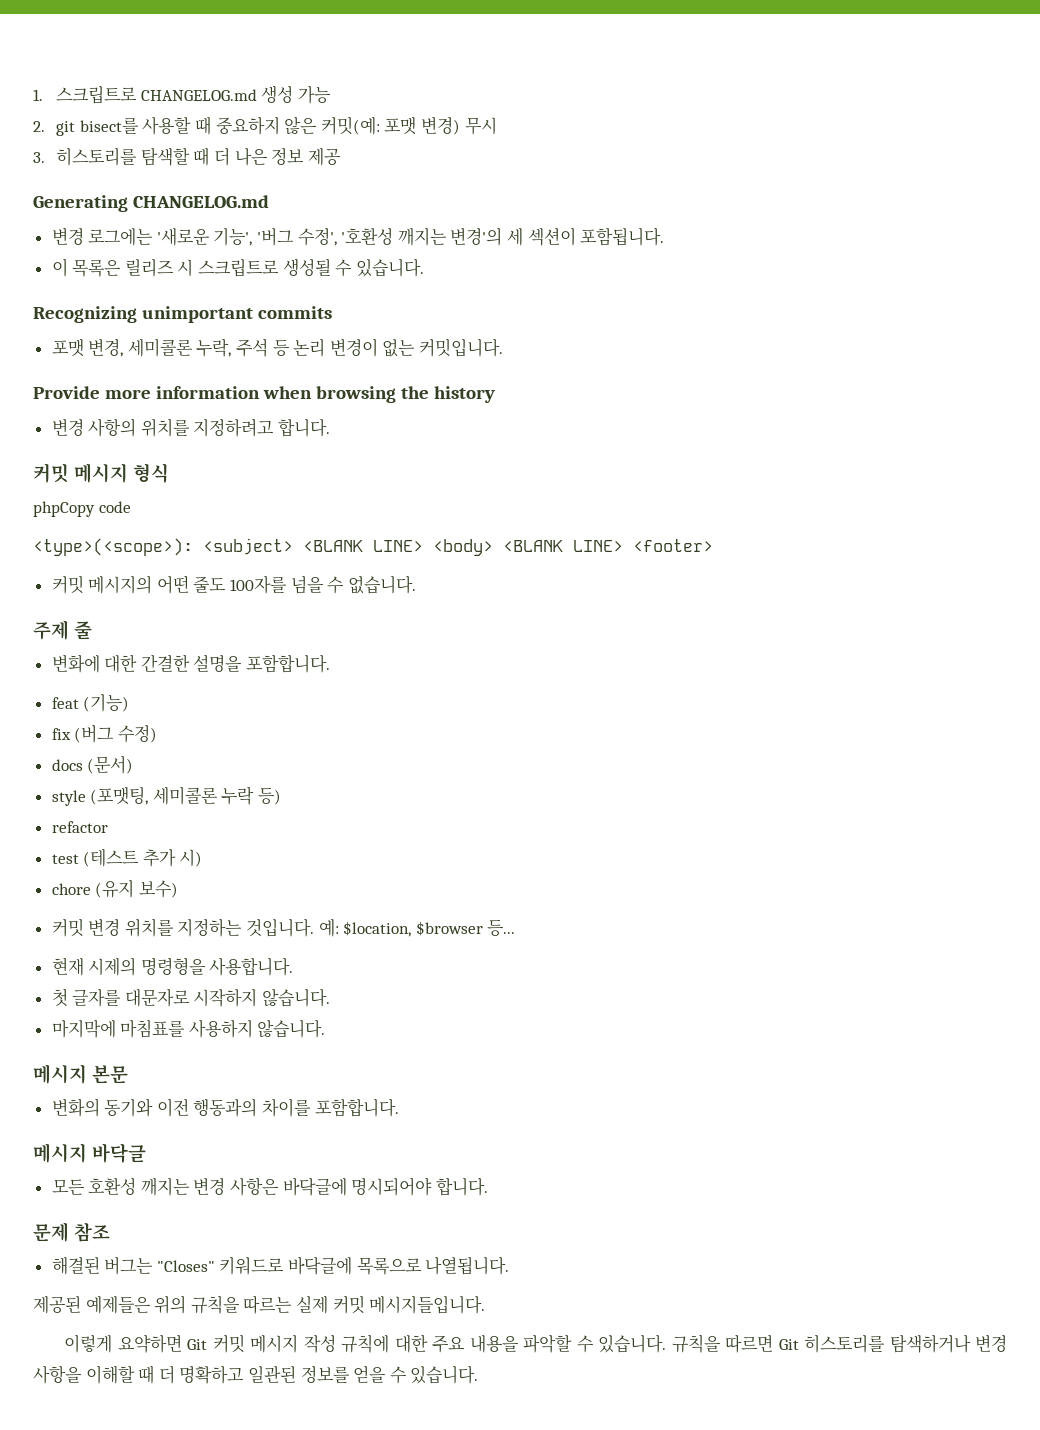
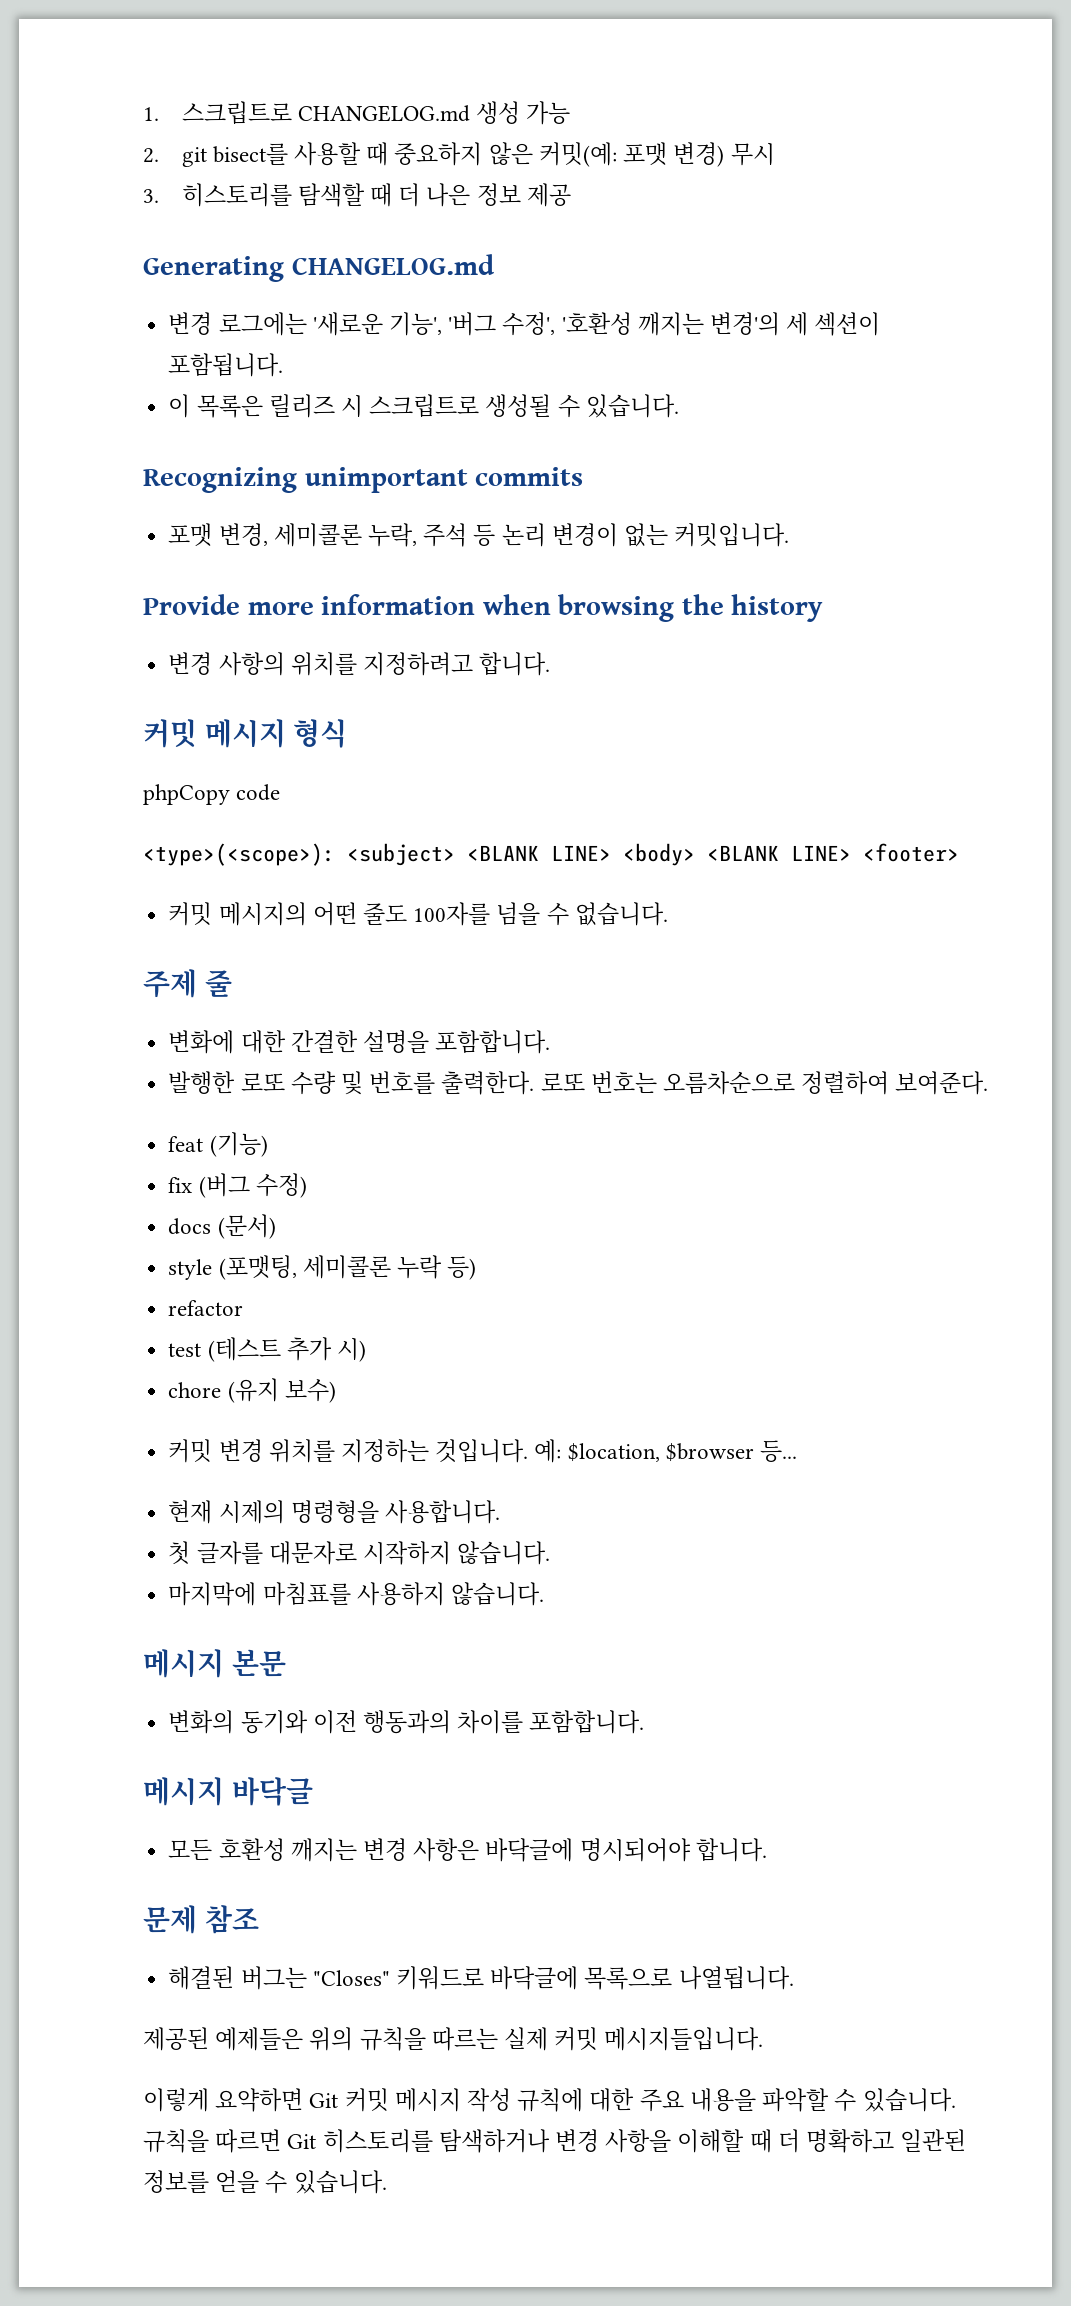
(331, 663) none -> [168,1071,989,1095] // 발행한 로또 수량 및 번호를 출력한다. 로또 번호는 오름차순으로 정렬하여 보여준다.

